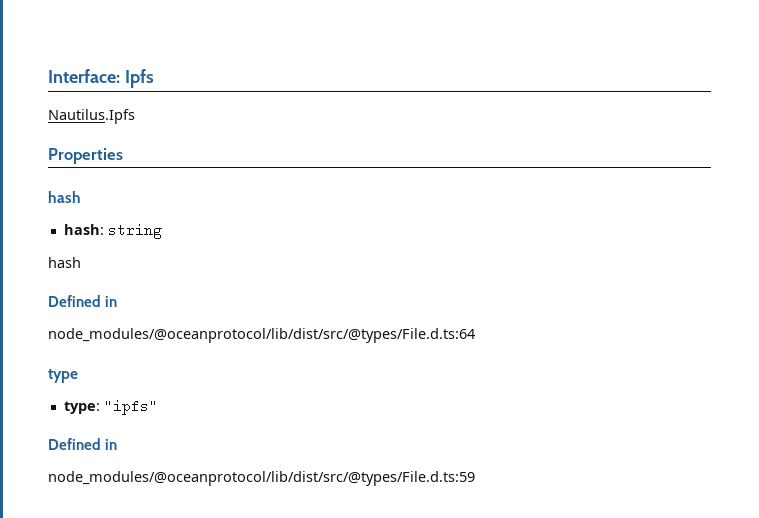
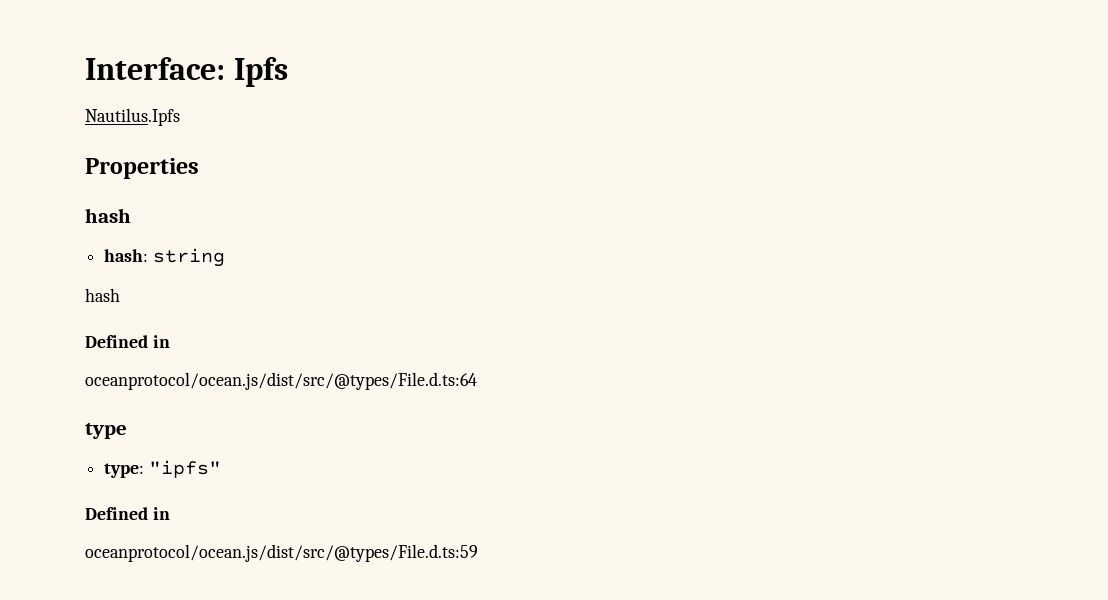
[48,328,475,343] node_modules/@oceanprotocol/lib/dist/src/@types/File.d.ts:64 -> [85,372,477,390] oceanprotocol/ocean.js/dist/src/@types/File.d.ts:64
[48,471,475,486] node_modules/@oceanprotocol/lib/dist/src/@types/File.d.ts:59 -> [85,544,478,562] oceanprotocol/ocean.js/dist/src/@types/File.d.ts:59

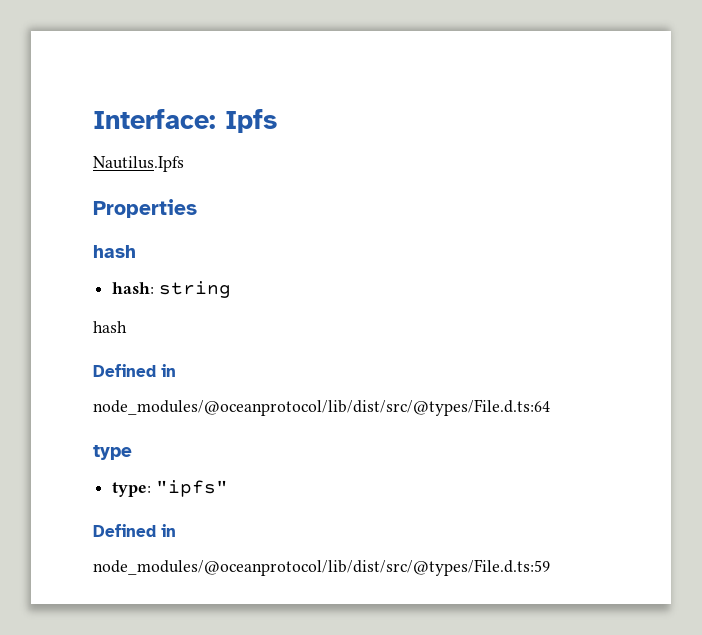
[85,372,477,390] oceanprotocol/ocean.js/dist/src/@types/File.d.ts:64 -> [93,399,550,416] node_modules/@oceanprotocol/lib/dist/src/@types/File.d.ts:64
[85,544,478,562] oceanprotocol/ocean.js/dist/src/@types/File.d.ts:59 -> [93,559,550,576] node_modules/@oceanprotocol/lib/dist/src/@types/File.d.ts:59

